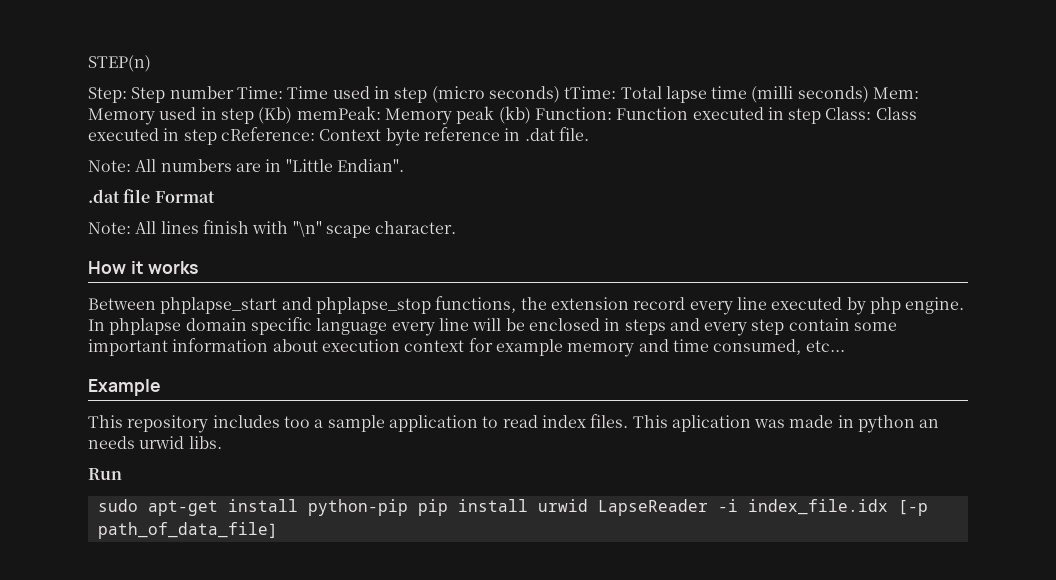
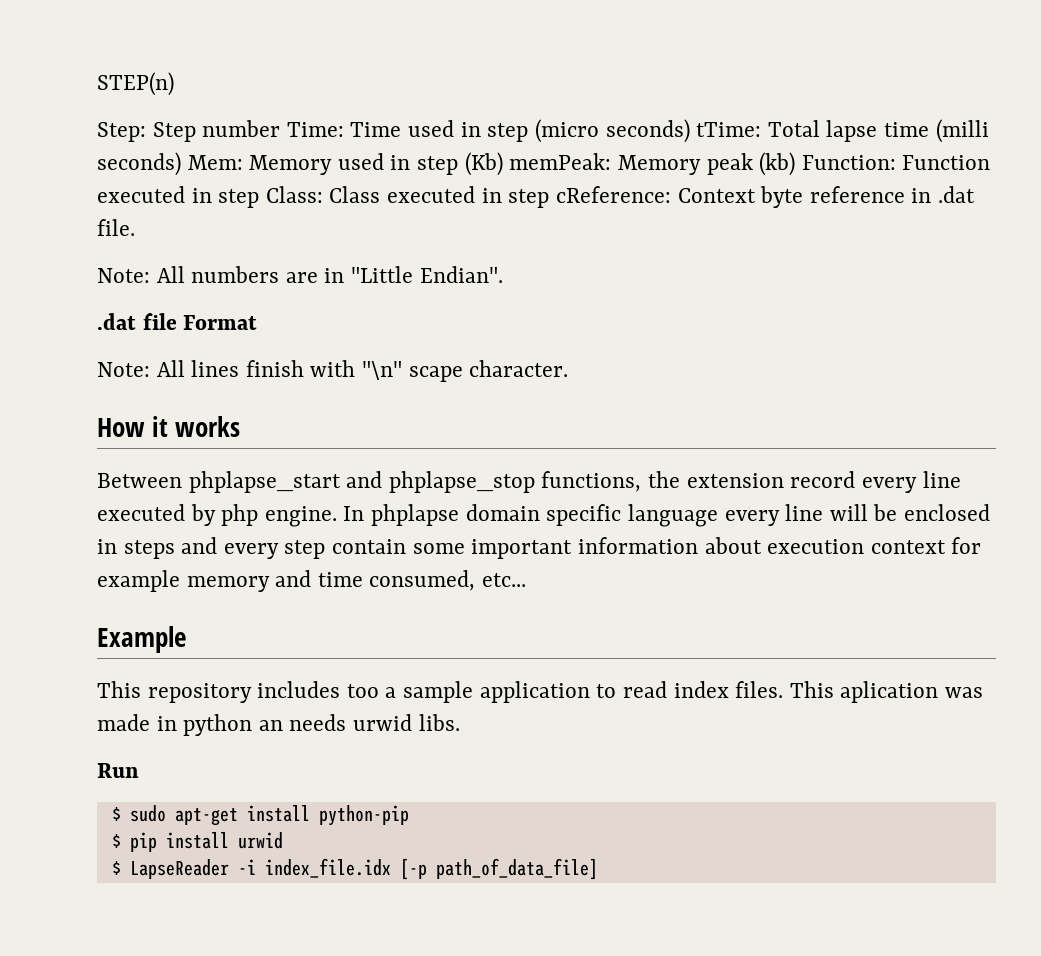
(122, 474) none -> [111,807,121,821] $
(408, 507) none -> [111,834,121,848] // $
(588, 505) none -> [111,861,121,875] // $

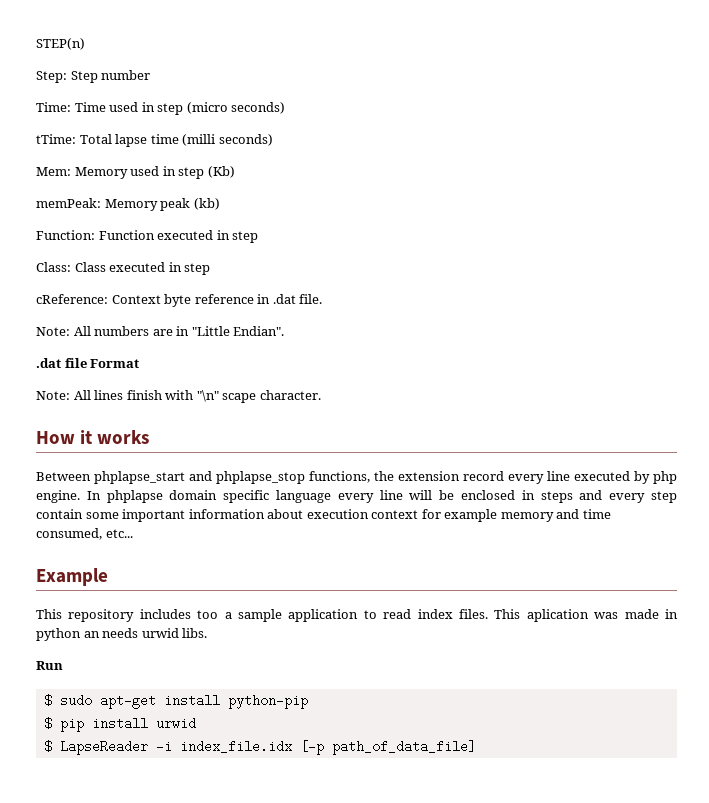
(281, 128) none -> (151, 75) //
(690, 131) none -> (286, 108) //
(181, 164) none -> (273, 140) //
(503, 164) none -> (235, 172) //
(796, 164) none -> (220, 204) //
(260, 198) none -> (259, 237) //
(550, 198) none -> (211, 269) //

